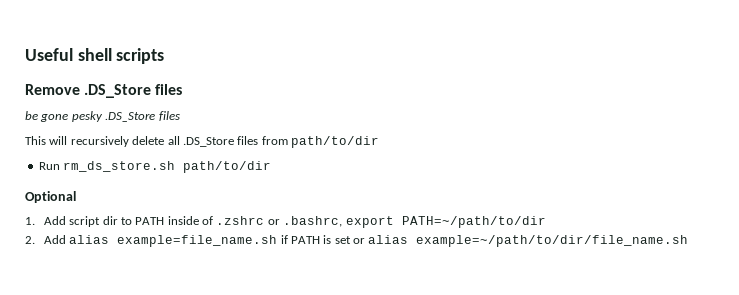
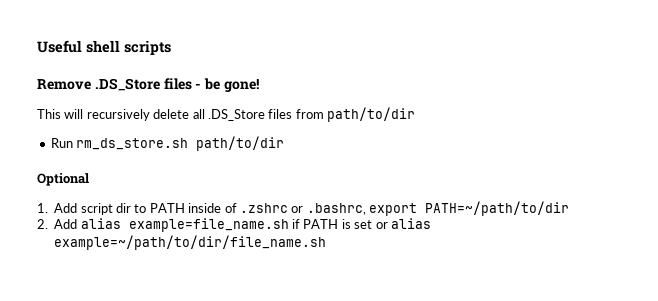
[25,111,180,122] // be gone pesky .DS_Store files -> [195,78,259,92] - be gone!

